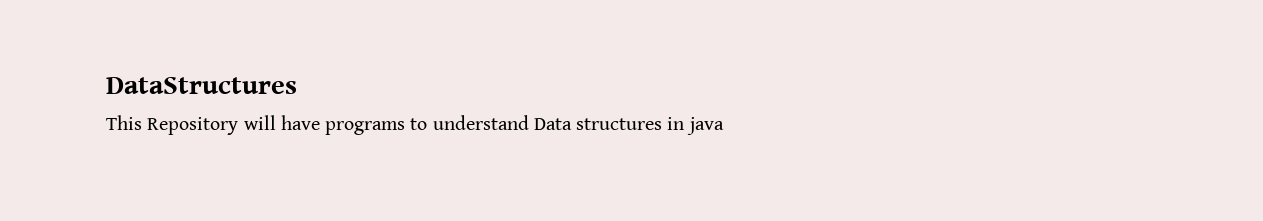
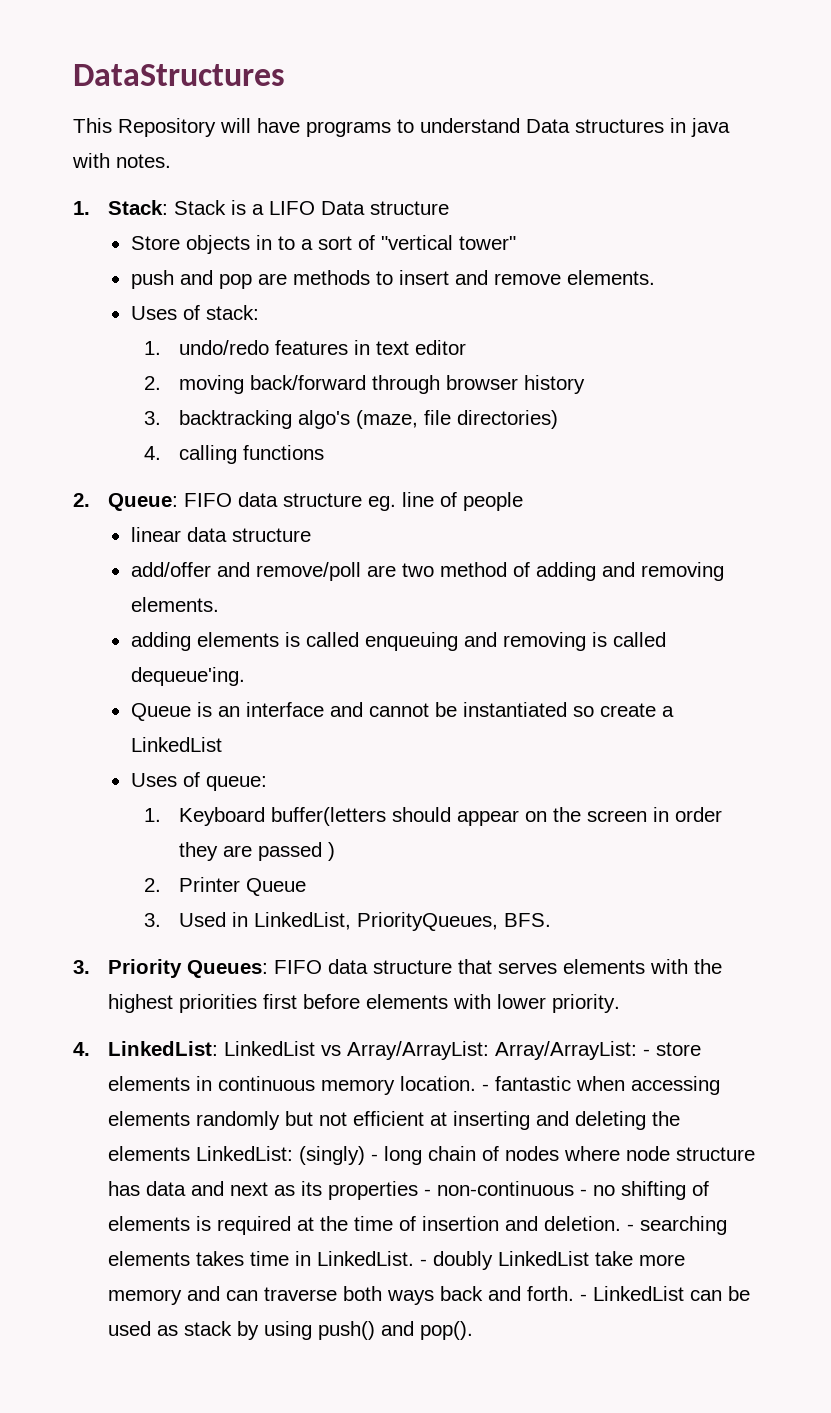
(724, 126) none -> [72,153,171,168] [73,200,450,215] [130,235,516,254] [130,270,655,289] [130,305,259,320] [143,340,466,355] [143,375,585,394] [143,410,558,429] [143,445,324,464] [73,492,524,511] [130,527,311,542] [130,562,724,581] [130,597,219,612] [130,632,666,651] [130,667,245,686] [130,702,674,721] [130,737,222,752] [130,772,267,791] [143,807,722,826] [178,842,335,861] [143,877,306,896] [143,912,551,931] [73,959,723,978] [108,994,621,1013] [73,1041,702,1060] [108,1076,721,1095] [108,1111,681,1130] [108,1146,756,1165] [108,1181,710,1200] [108,1216,728,1235] [108,1251,686,1270] [108,1286,751,1305] [108,1321,474,1340] with notes. // 1. Stack: Stack is a LIFO Data structure // Store objects in to a sort of "vertical tower" // push and pop are methods to insert and remove elements. // Uses of stack: // 1. undo/redo features in text editor // 2. moving back/forward through browser history // 3. backtracking algo's (maze, file directories) // 4. calling functions // 2. Queue: FIFO data structure eg. line of people // linear data structure // add/offer and remove/poll are two method of adding and removing elements. // adding elements is called enqueuing and removing is called dequeue'ing. // Queue is an interface and cannot be instantiated so create a LinkedList // Uses of queue: // 1. Keyboard buffer(letters should appear on the screen in order they are passed ) // 2. Printer Queue // 3. Used in LinkedList, PriorityQueues, BFS. // 3. Priority Queues: FIFO data structure that serves elements with the highest priorities first before elements with lower priority. // 4. LinkedList: LinkedList vs Array/ArrayList: Array/ArrayList: - store elements in continuous memory location. - fantastic when accessing elements randomly but not efficient at inserting and deleting the elements LinkedList: (singly) - long chain of nodes where node structure has data and next as its properties - non-continuous - no shifting of elements is required at the time of insertion and deletion. - searching elements takes time in LinkedList. - doubly LinkedList take more memory and can traverse both ways back and forth. - LinkedList can be used as stack by using push() and pop().

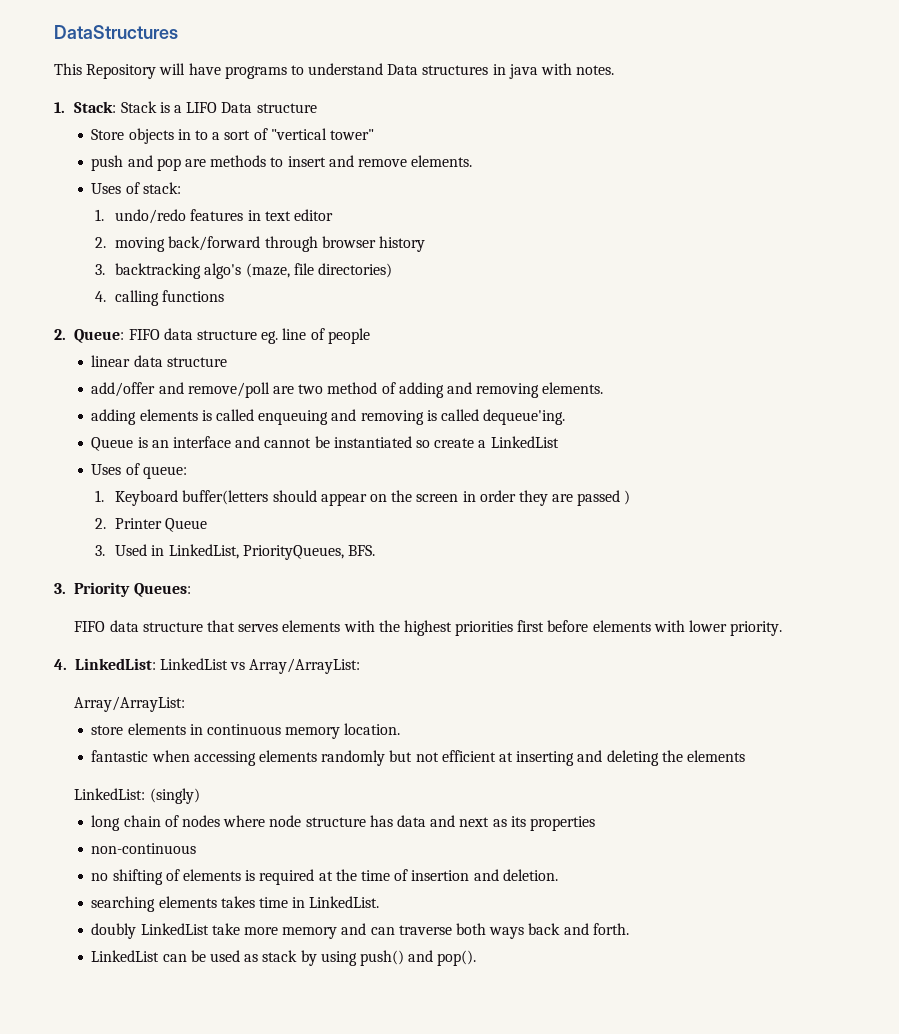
(269, 969) none -> (191, 590) //
[495,1041,651,1060] Array/ArrayList: - -> [74,696,186,712] // Array/ArrayList: //
[482,1084,490,1091] - -> (401, 729) //
(191, 1153) none -> (745, 756) //
[371,1154,379,1161] - -> (200, 796) //
[424,1189,432,1196] - -> (595, 823) //
[580,1189,588,1196] - -> (197, 848) //
[627,1224,635,1231] - -> (558, 875) //
[420,1259,428,1266] - -> (380, 902) //
[580,1294,588,1301] - -> (629, 929) //

